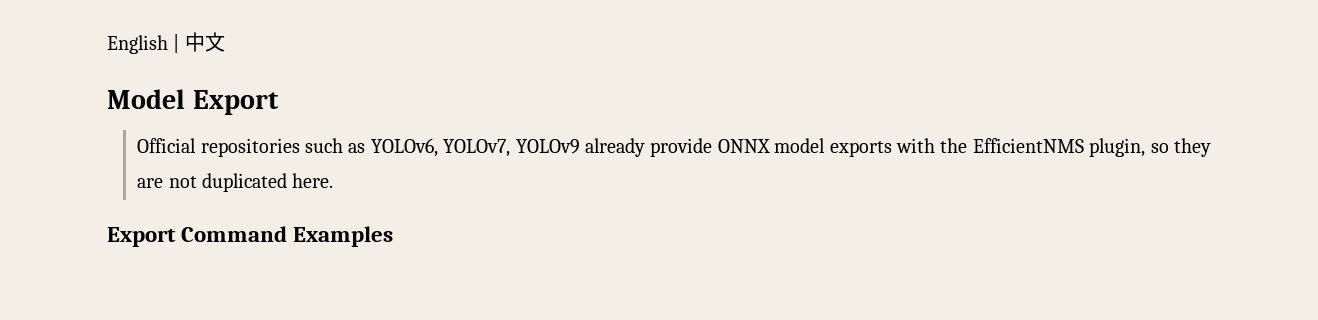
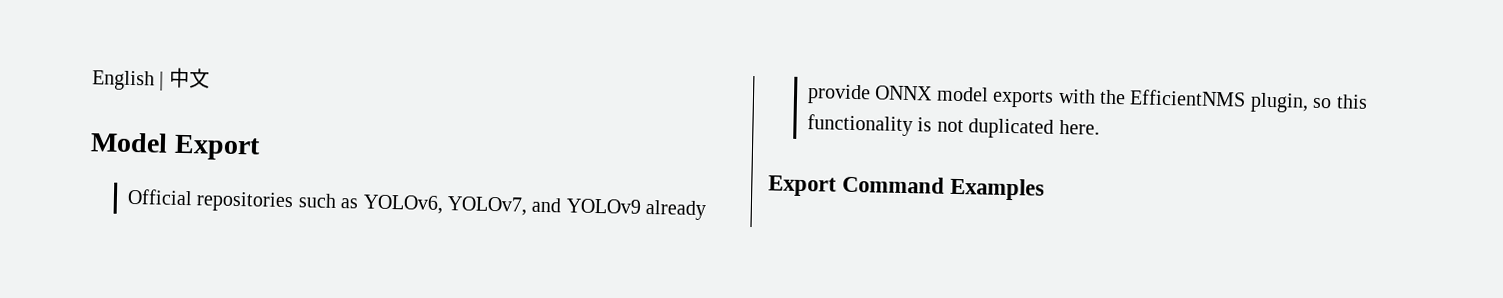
(511, 148) none -> [531,197,563,213] and
[1173,138,1211,157] [137,178,164,188] they are -> [1335,94,1368,109] [806,114,933,137] this functionality is

